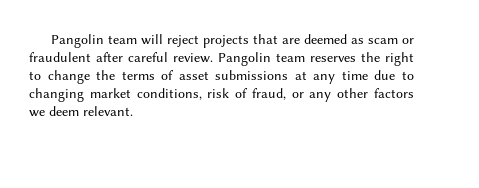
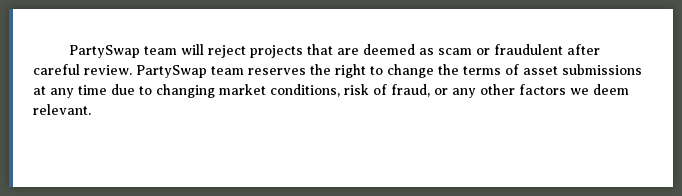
[50,34,104,48] Pangolin -> [69,45,141,58] PartySwap
[218,52,271,66] Pangolin -> [136,65,207,78] PartySwap

